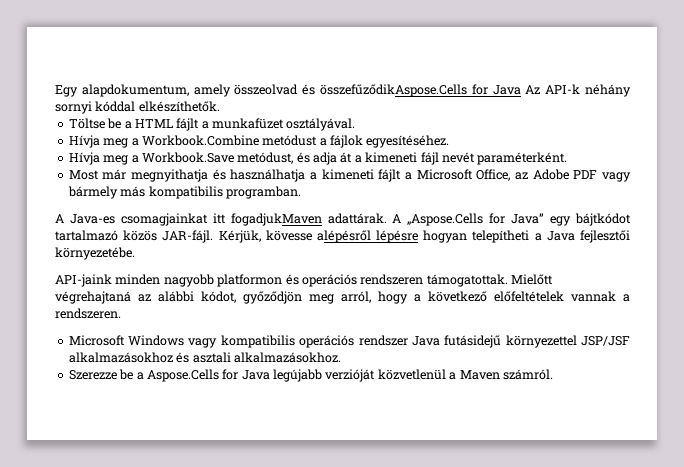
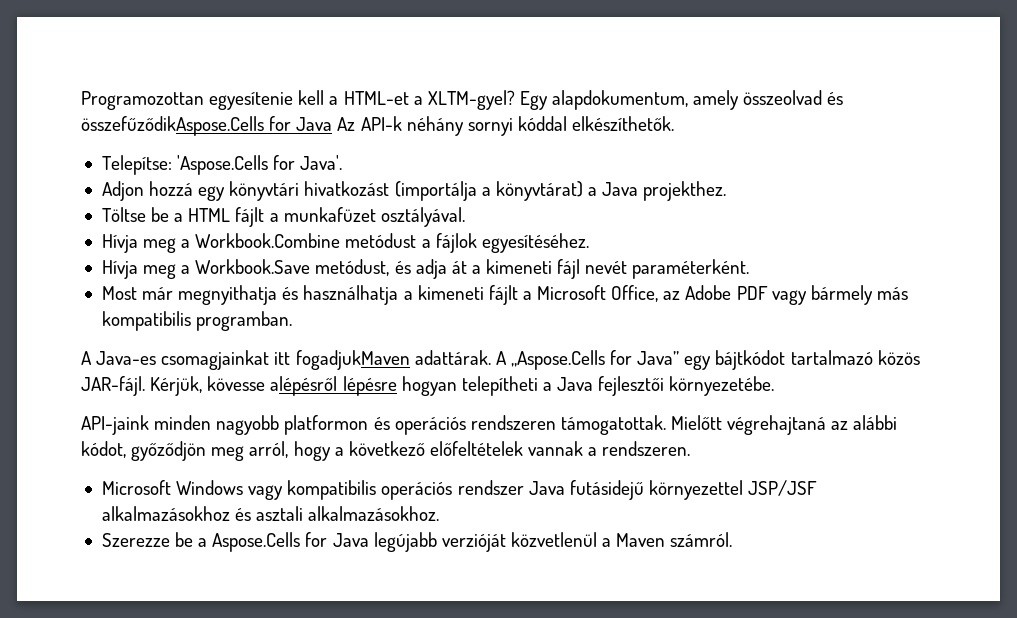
(55, 91) none -> [81,90,515,110] Programozottan egyesítenie kell a HTML-et a XLTM-gyel?
(220, 106) none -> [101,155,343,175] [101,181,727,201] // Telepítse: 'Aspose.Cells for Java'. // Adjon hozzá egy könyvtári hivatkozást (importálja a könyvtárat) a Java projekthez.

